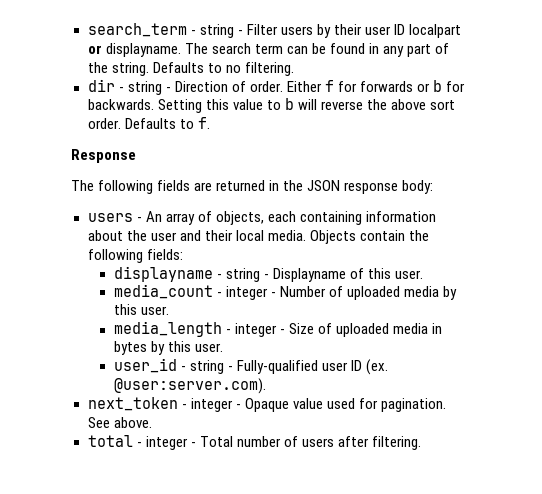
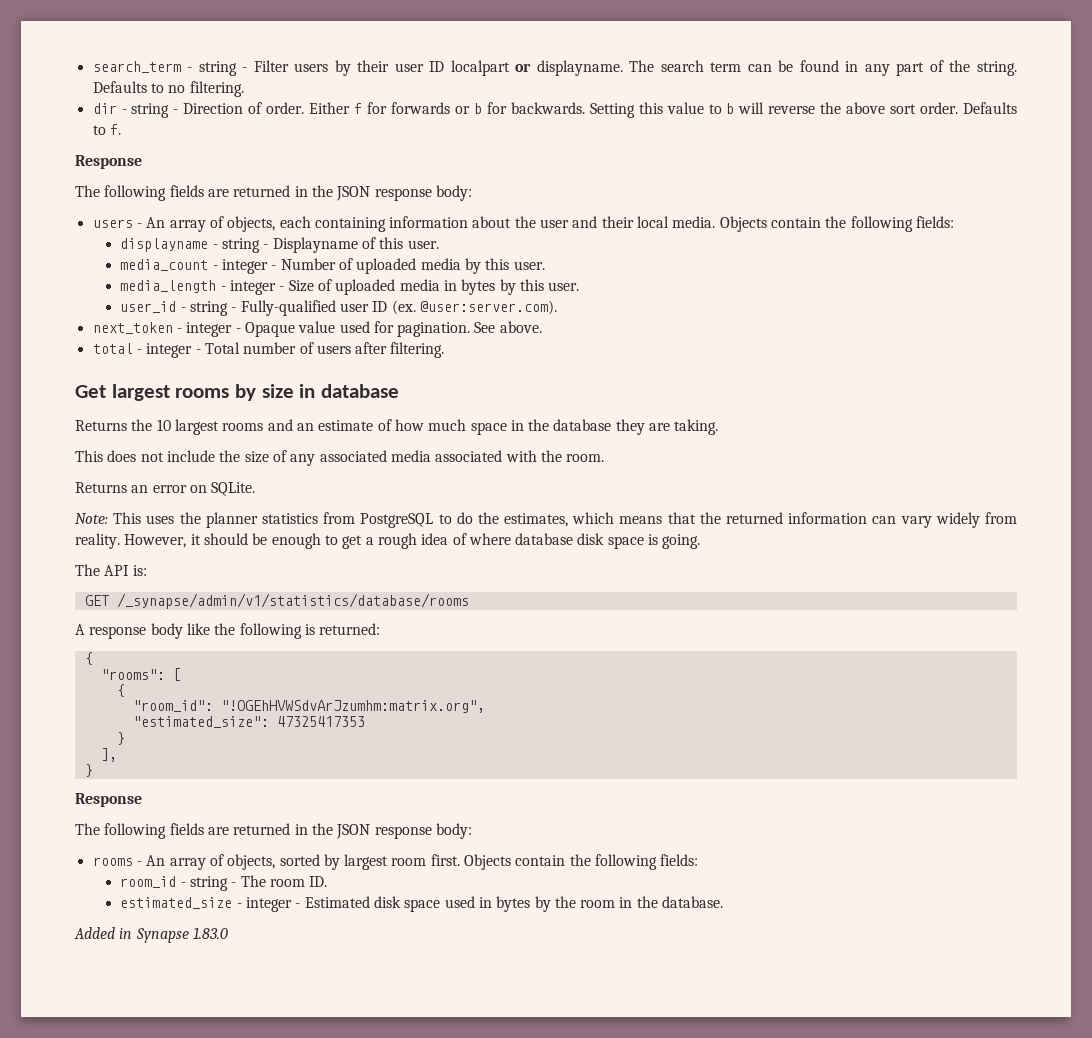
(421, 443) none -> [75,384,400,401] [75,419,719,435] [75,450,605,466] [75,482,256,496] [75,512,1017,528] [75,533,701,549] [75,564,147,576] [84,593,469,609] [75,623,381,639] [84,652,93,665] [100,668,181,681] [116,684,125,697] [132,700,485,713] [132,716,365,728] [116,732,125,745] [100,748,117,762] [84,764,93,777] [75,793,142,807] [75,823,472,839] [92,854,699,870] [120,875,328,891] [120,896,724,912] [74,927,228,943] // Get largest rooms by size in database // Returns the 10 largest rooms and an estimate of how much space in the database they are taking. // This does not include the size of any associated media associated with the room. // Returns an error on SQLite. // Note: This uses the planner statistics from PostgreSQL to do the estimates, which means that the returned information can vary widely from reality. However, it should be enough to get a rough idea of where database disk space is going. // The API is: // GET /_synapse/admin/v1/statistics/database/rooms // A response body like the following is returned: // { // "rooms": [ // { // "room_id": "!OGEhHVWSdvArJzumhm:matrix.org", // "estimated_size": 47325417353 // } // ], // } // Response // The following fields are returned in the JSON response body: // rooms - An array of objects, sorted by largest room first. Objects contain the following fields: // room_id - string - The room ID. // estimated_size - integer - Estimated disk space used in bytes by the room in the database. // Added in Synapse 1.83.0

